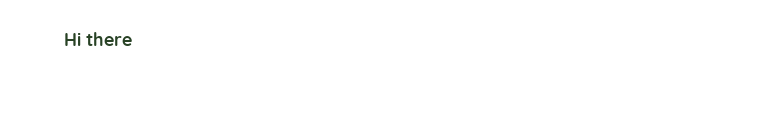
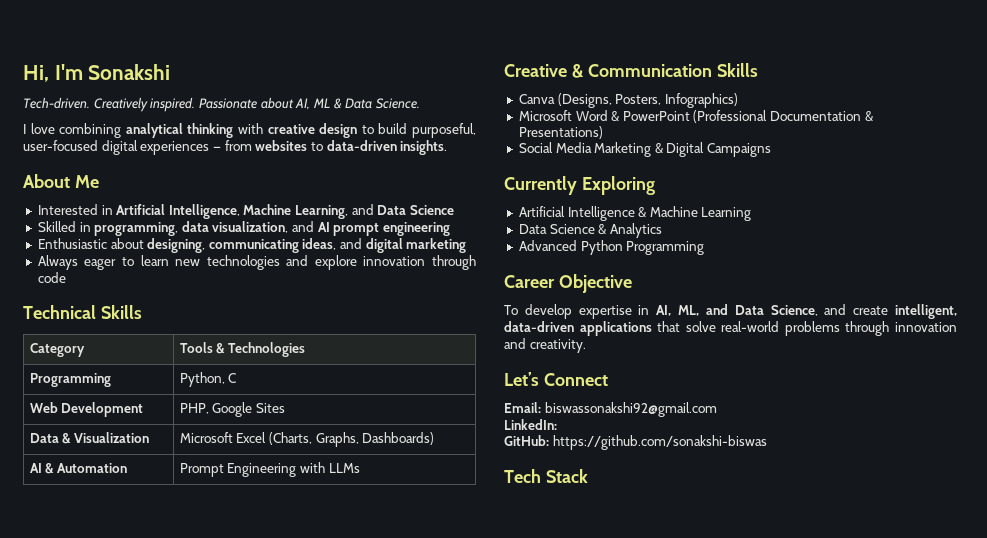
[64,32,132,46] Hi there -> [23,64,171,82] [23,97,420,112] [23,123,477,138] [23,140,448,155] [23,174,99,188] [37,204,455,219] [37,221,451,236] [37,238,467,253] [37,255,476,270] [37,272,66,283] [23,305,142,319] [29,343,85,357] [179,342,306,357] [29,373,111,387] [179,372,237,387] [29,402,144,417] [179,402,286,417] [29,432,150,444] [179,432,435,447] [29,463,128,474] [179,462,360,477] [504,63,758,78] [518,93,738,108] [518,110,873,123] [518,126,603,139] [518,142,772,157] [504,176,655,195] [518,206,752,221] [518,223,662,238] [518,240,705,255] [504,274,632,293] [504,304,957,319] [504,321,957,336] [504,338,586,353] [504,372,608,386] [504,402,717,417] [504,419,557,430] [504,435,767,450] [504,469,588,483] Hi, I'm Sonakshi // Tech-driven. Creatively inspired. Passionate about AI, ML & Data Science. // I love combining analytical thinking with creative design to build purposeful, user-focused digital experiences — from websites to data-driven insights. // About Me // Interested in Artificial Intelligence, Machine Learning, and Data Science // Skilled in programming, data visualization, and AI prompt engineering // Enthusiastic about designing, communicating ideas, and digital marketing // Always eager to learn new technologies and explore innovation through code // Technical Skills // Category | Tools & Technologies // Programming | Python, C // Web Development | PHP, Google Sites // Data & Visualization | Microsoft Excel (Charts, Graphs, Dashboards) // AI & Automation | Prompt Engineering with LLMs // Creative & Communication Skills // Canva (Designs, Posters, Infographics) // Microsoft Word & PowerPoint (Professional Documentation & Presentations) // Social Media Marketing & Digital Campaigns // Currently Exploring // Artificial Intelligence & Machine Learning // Data Science & Analytics // Advanced Python Programming // Career Objective // To develop expertise in AI, ML, and Data Science, and create intelligent, data-driven applications that solve real-world problems through innovation and creativity. // Let’s Connect // Email: biswassonakshi92@gmail.com // LinkedIn: // GitHub: https://github.com/sonakshi-biswas // Tech Stack

